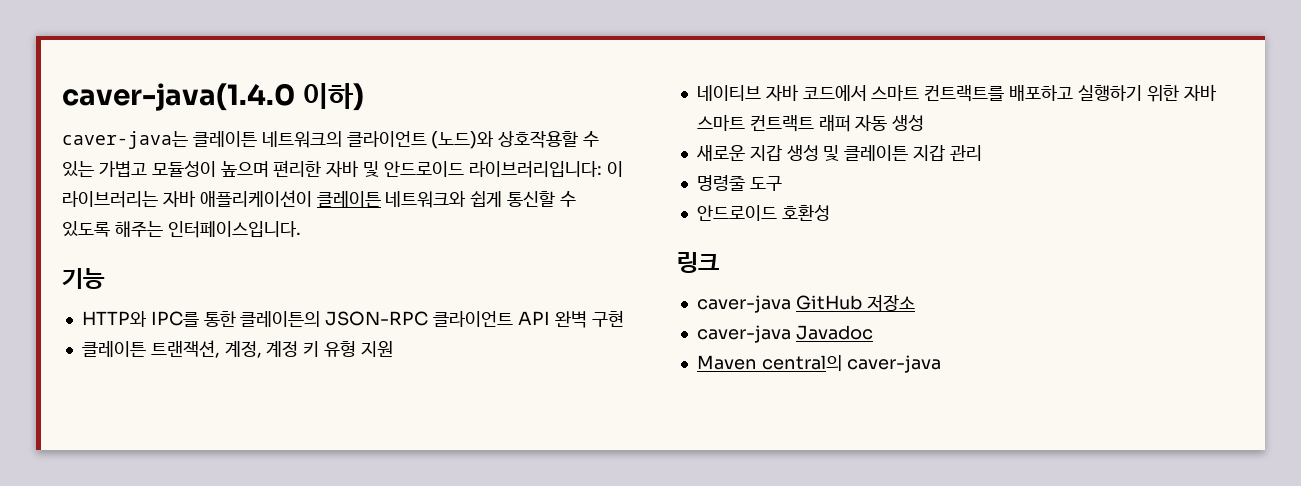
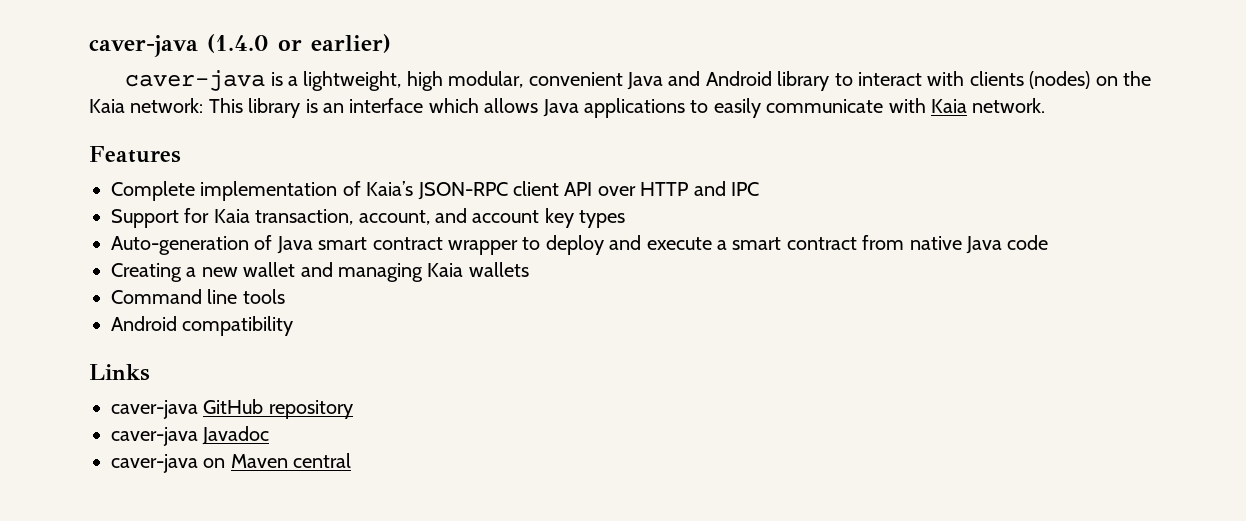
[62,83,364,111] [62,130,600,149] [62,160,623,178] [62,190,577,208] [62,221,301,238] [62,268,105,289] [81,310,624,328] [81,340,393,358] [696,84,1217,102] [696,115,925,132] [695,145,982,161] [696,175,782,191] [696,204,830,221] [677,252,719,273] caver-java(1.4.0 이하) // caver-java는 클레이튼 네트워크의 클라이언트 (노드)와 상호작용할 수 있는 가볍고 모듈성이 높으며 편리한 자바 및 안드로이드 라이브러리입니다: 이 라이브러리는 자바 애플리케이션이 클레이튼 네트워크와 쉽게 통신할 수 있도록 해주는 인터페이스입니다. // 기능 // HTTP와 IPC를 통한 클레이튼의 JSON-RPC 클라이언트 API 완벽 구현 // 클레이튼 트랜잭션, 계정, 계정 키 유형 지원 // 네이티브 자바 코드에서 스마트 컨트랙트를 배포하고 실행하기 위한 자바 스마트 컨트랙트 래퍼 자동 생성 // 새로운 지갑 생성 및 클레이튼 지갑 관리 // 명령줄 도구 // 안드로이드 호환성 // 링크 -> [89,34,391,57] [125,70,1152,91] [89,98,1046,118] [89,146,181,163] [111,181,759,201] [111,208,626,228] [111,235,1049,255] [111,262,529,282] [111,289,285,304] [111,316,294,336] [89,364,150,381] caver-java (1.4.0 or earlier) // caver-java is a lightweight, high modular, convenient Java and Android library to interact with clients (nodes) on the Kaia network: This library is an interface which allows Java applications to easily communicate with Kaia network. // Features // Complete implementation of Kaia’s JSON-RPC client API over HTTP and IPC // Support for Kaia transaction, account, and account key types // Auto-generation of Java smart contract wrapper to deploy and execute a smart contract from native Java code // Creating a new wallet and managing Kaia wallets // Command line tools // Android compatibility // Links
[866,295,915,311] 저장소 -> [268,400,353,419] repository
[696,355,941,373] Maven central의 caver-java -> [111,453,352,473] caver-java on Maven central

